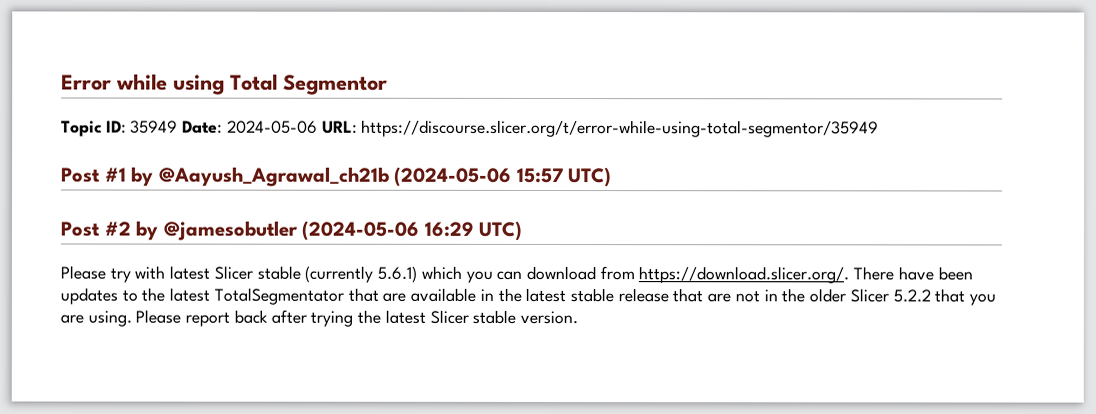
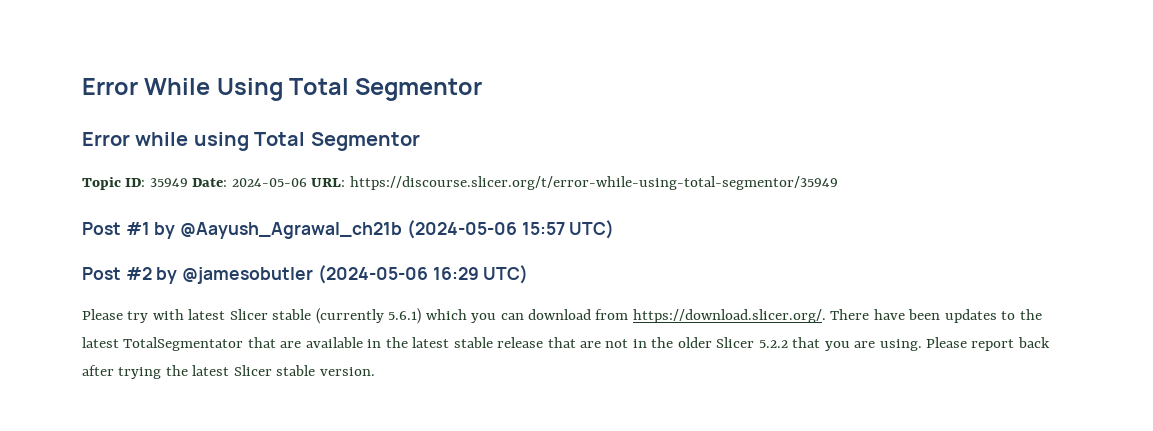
[61,74,112,91] Error -> [82,78,483,101] [82,132,130,146] Error While Using Total Segmentor // Error

